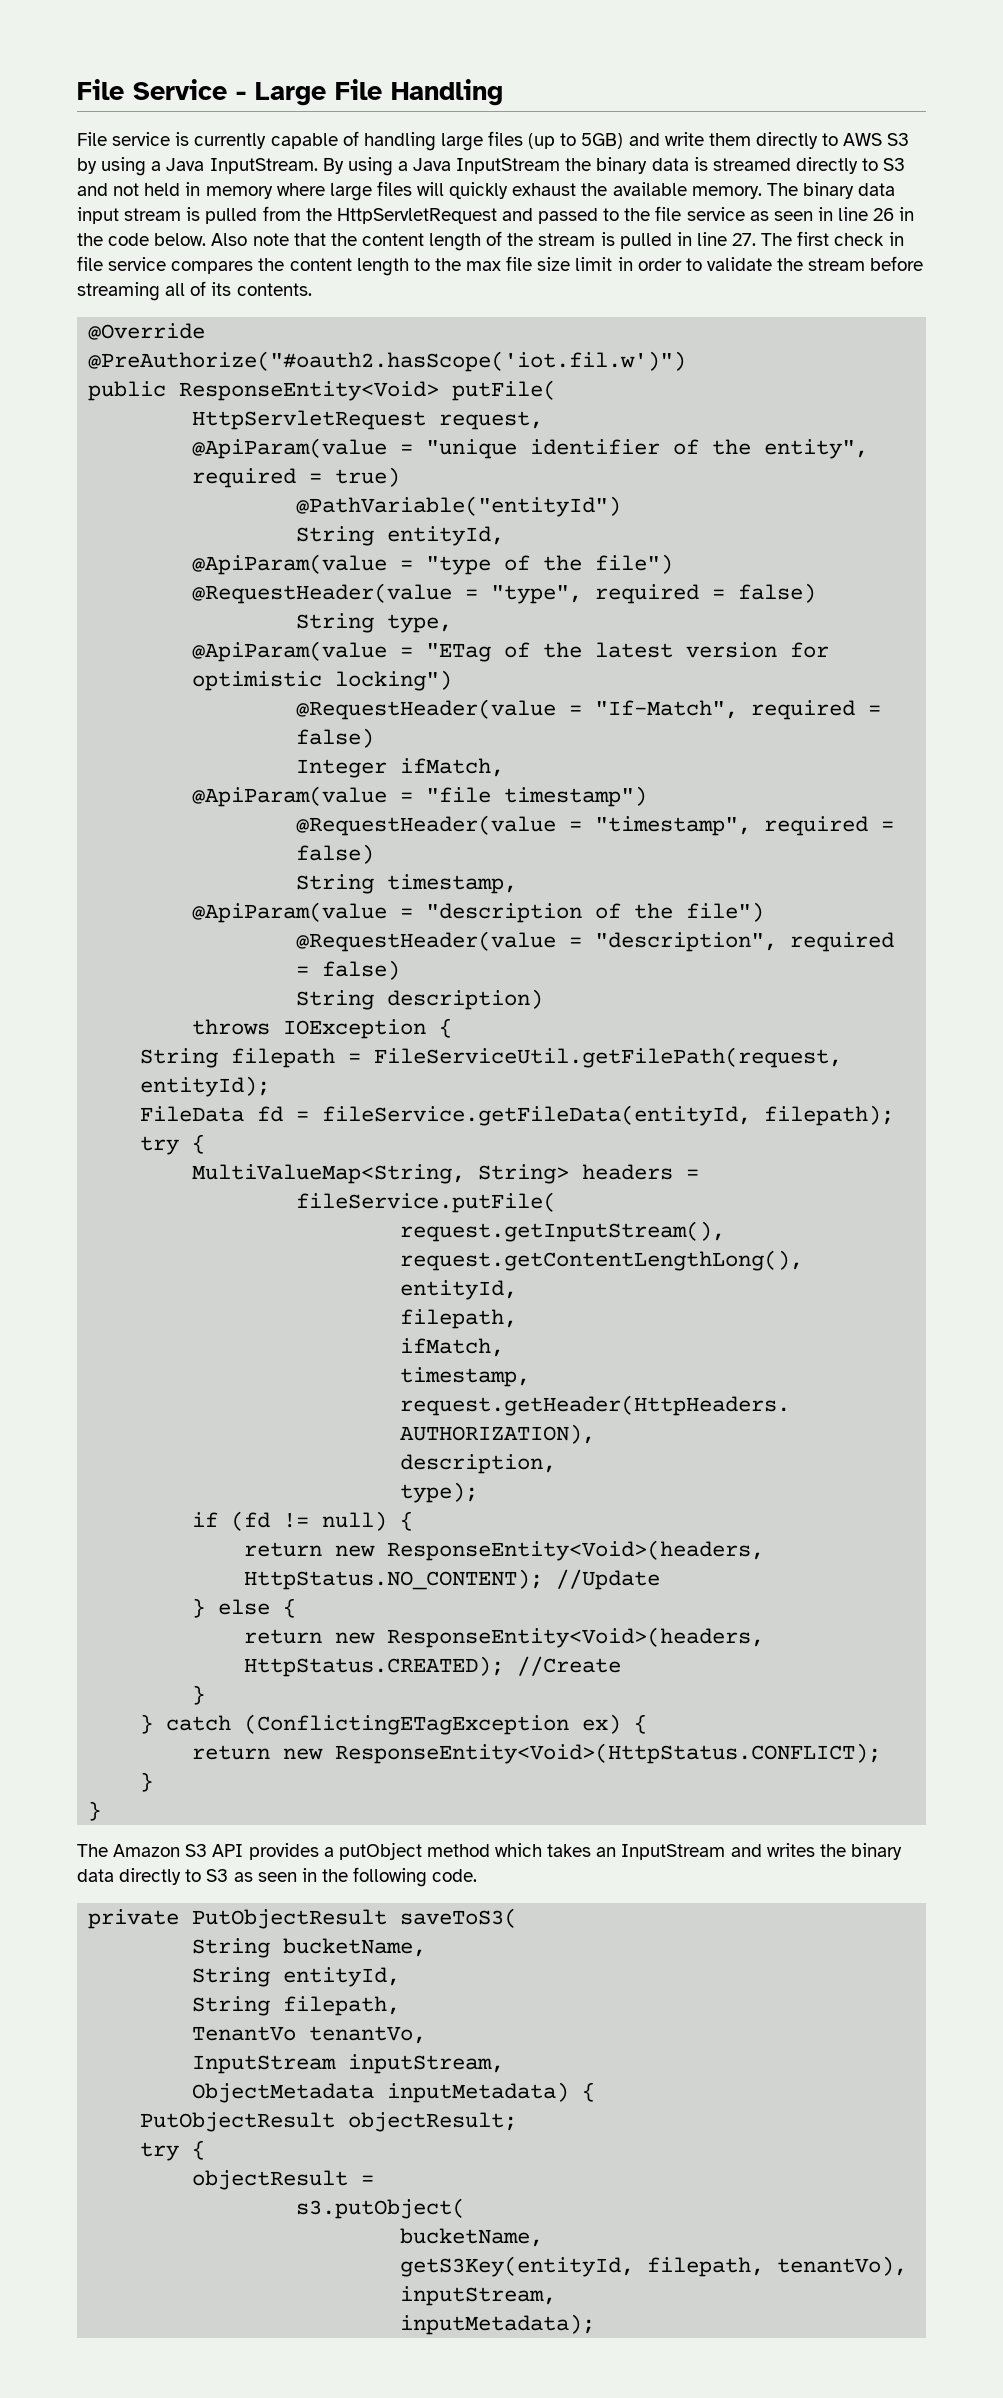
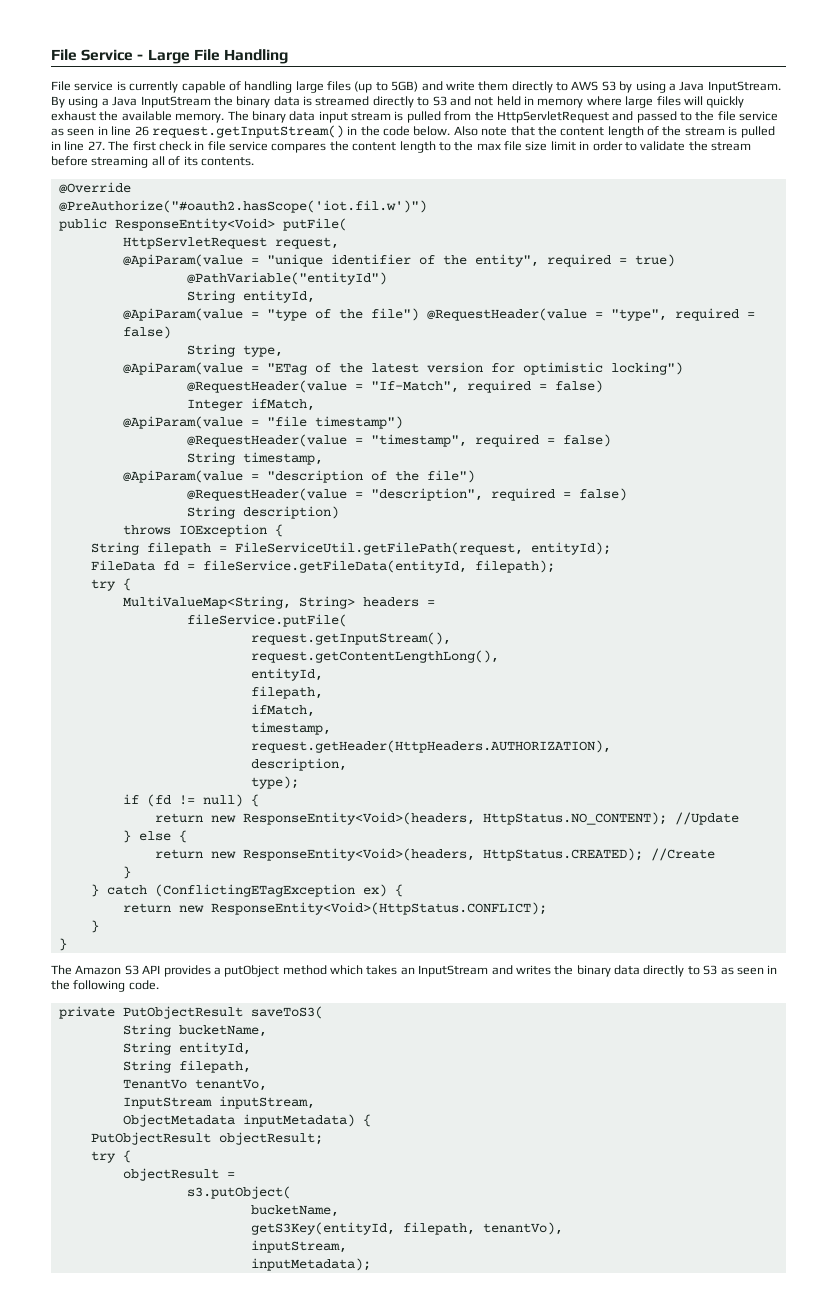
(895, 214) none -> [151,125,344,138] request.getInputStream()

